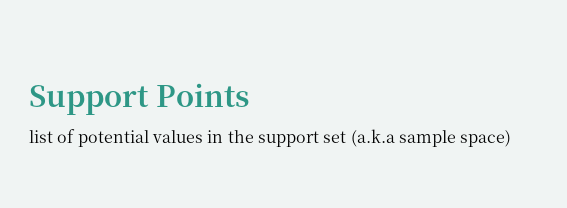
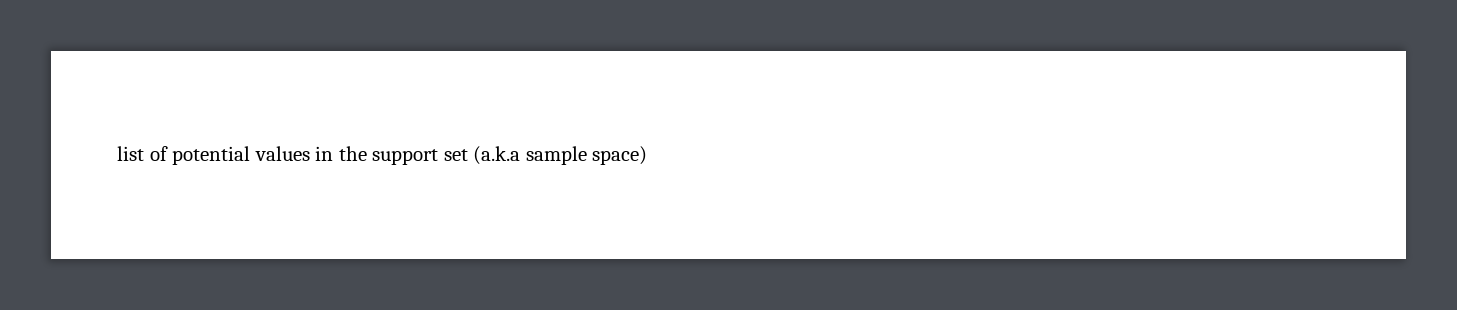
[29,83,249,115] Support Points // -> (117, 153) none

